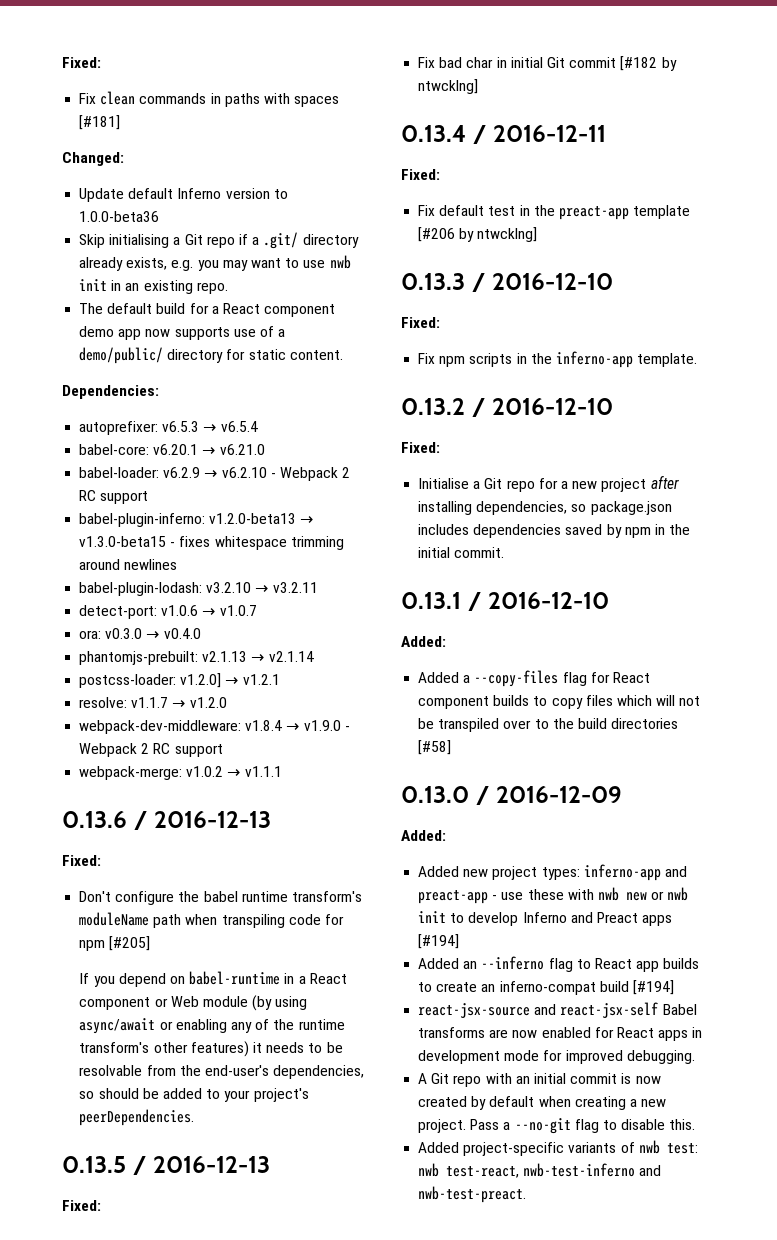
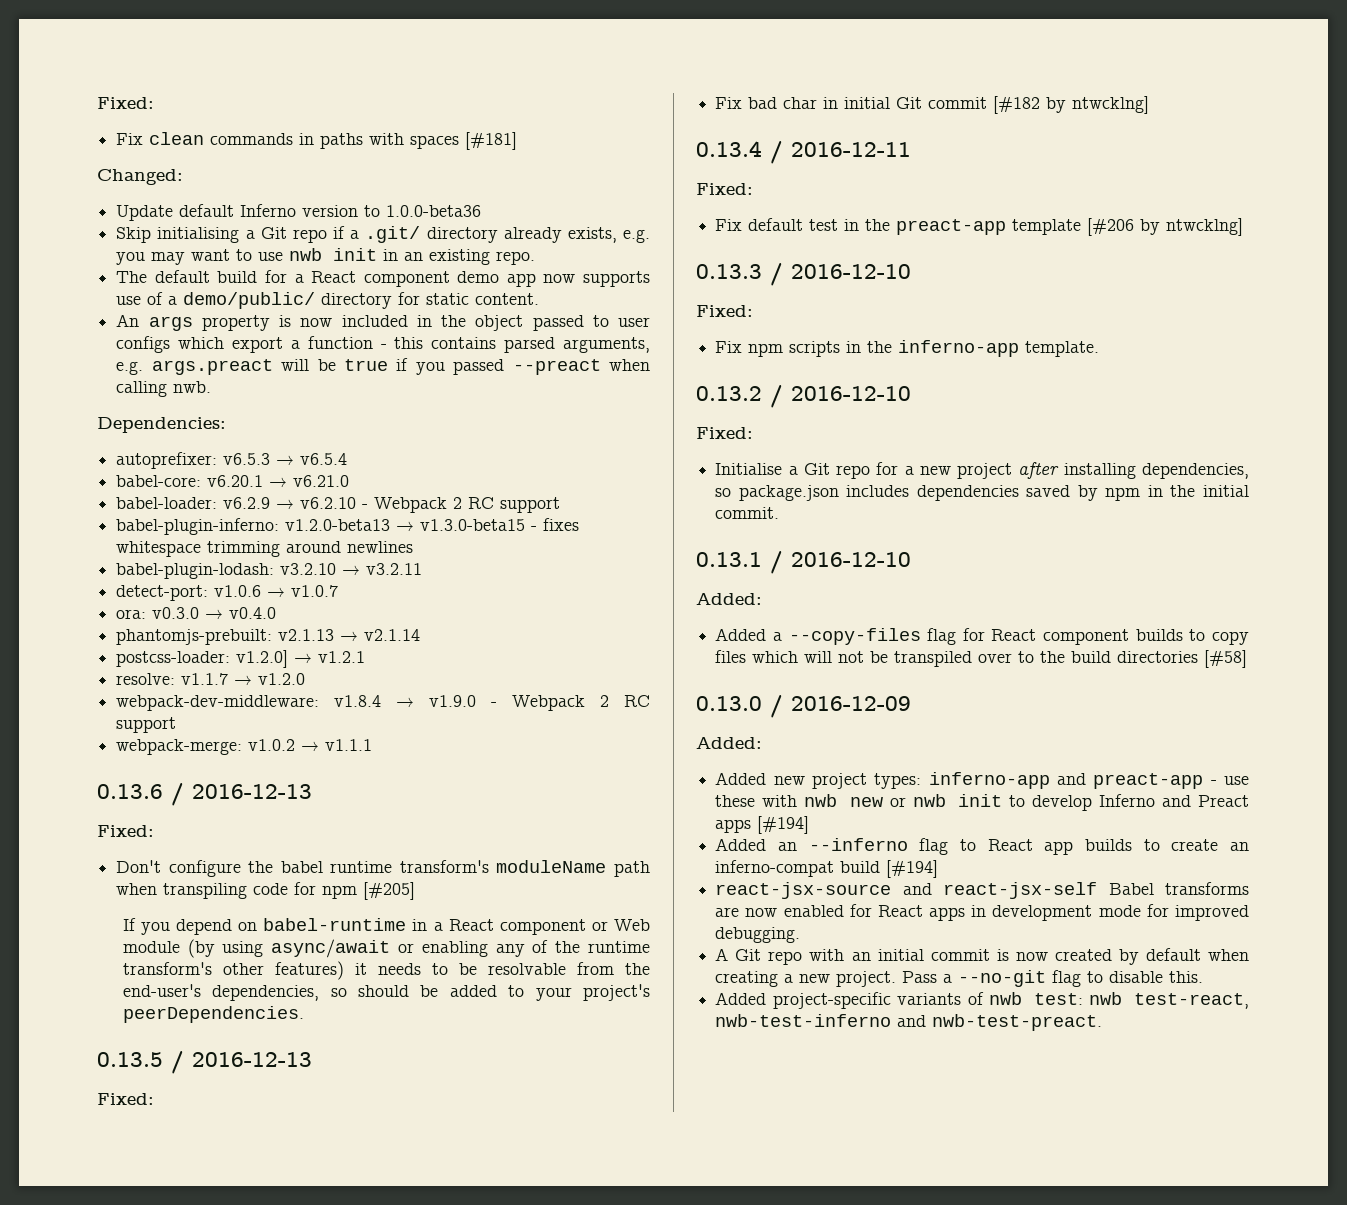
(343, 355) none -> [116,314,650,331] [116,336,650,353] [116,358,650,375] [116,381,212,397] // An args property is now included in the object passed to user configs which export a function - this contains parsed arguments, e.g. args.preact will be true if you passed --preact when calling nwb.

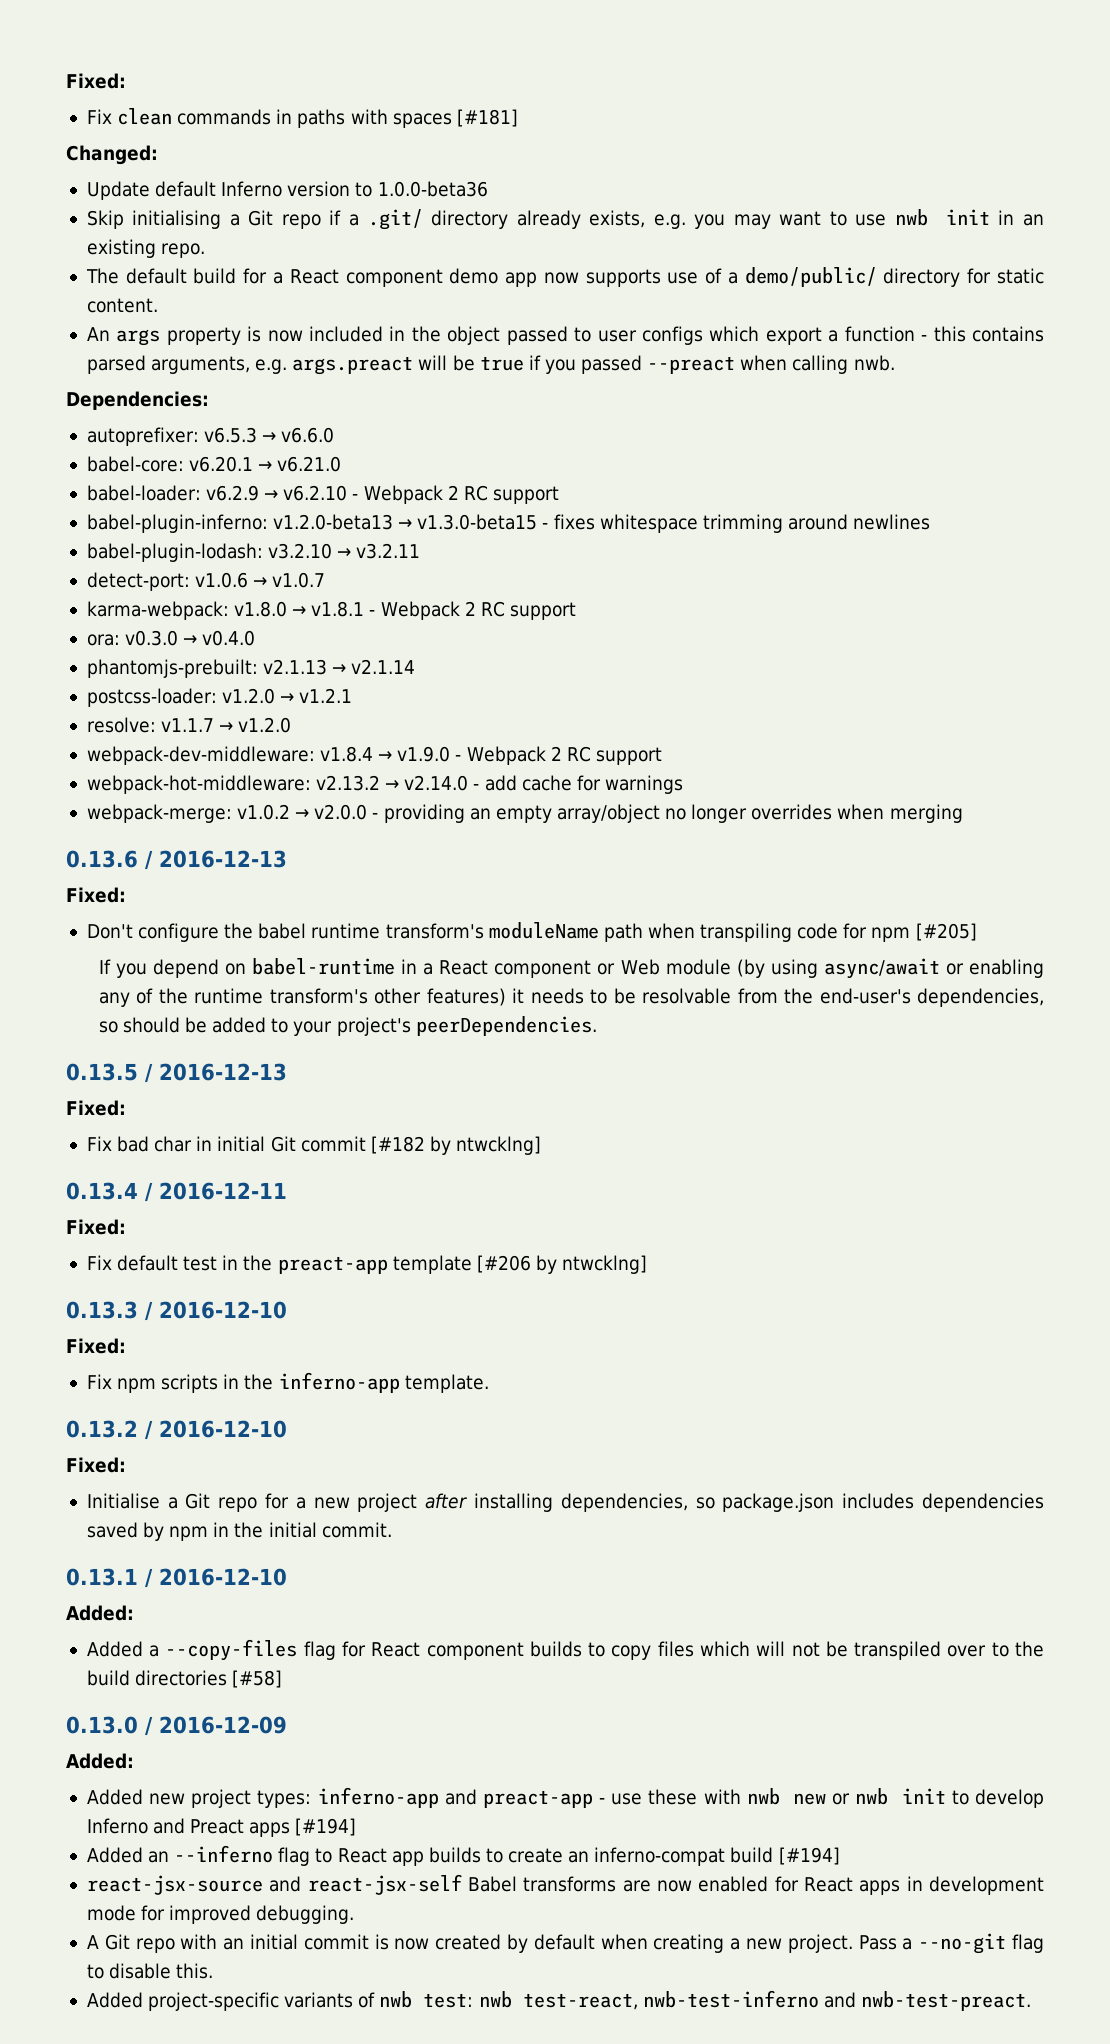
[300,453,348,465] v6.5.4 -> [281,427,335,443] v6.6.0
(339, 591) none -> [86,601,576,620] // karma-webpack: v1.8.0 → v1.8.1 - Webpack 2 RC support
[236,650,289,668] v1.2.0] -> [222,688,276,704] v1.2.0
[116,739,373,755] webpack-merge: v1.0.2 → v1.1.1 -> [86,775,683,794] [86,804,963,823] webpack-hot-middleware: v2.13.2 → v2.14.0 - add cache for warnings // webpack-merge: v1.0.2 → v2.0.0 - providing an empty array/object no longer overrides when merging

